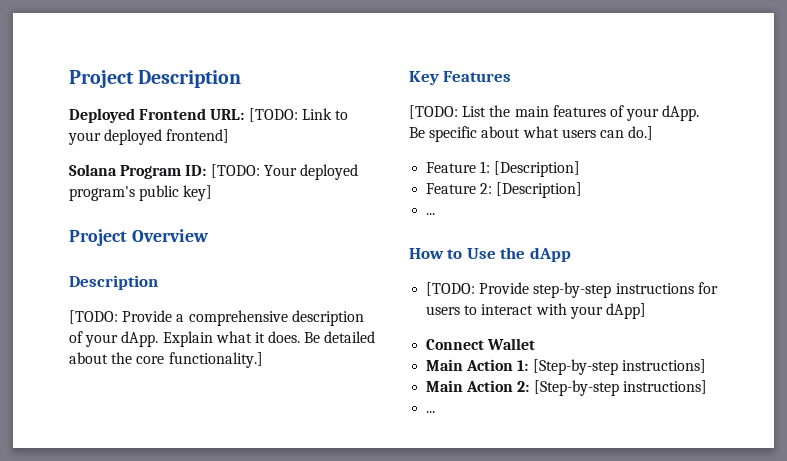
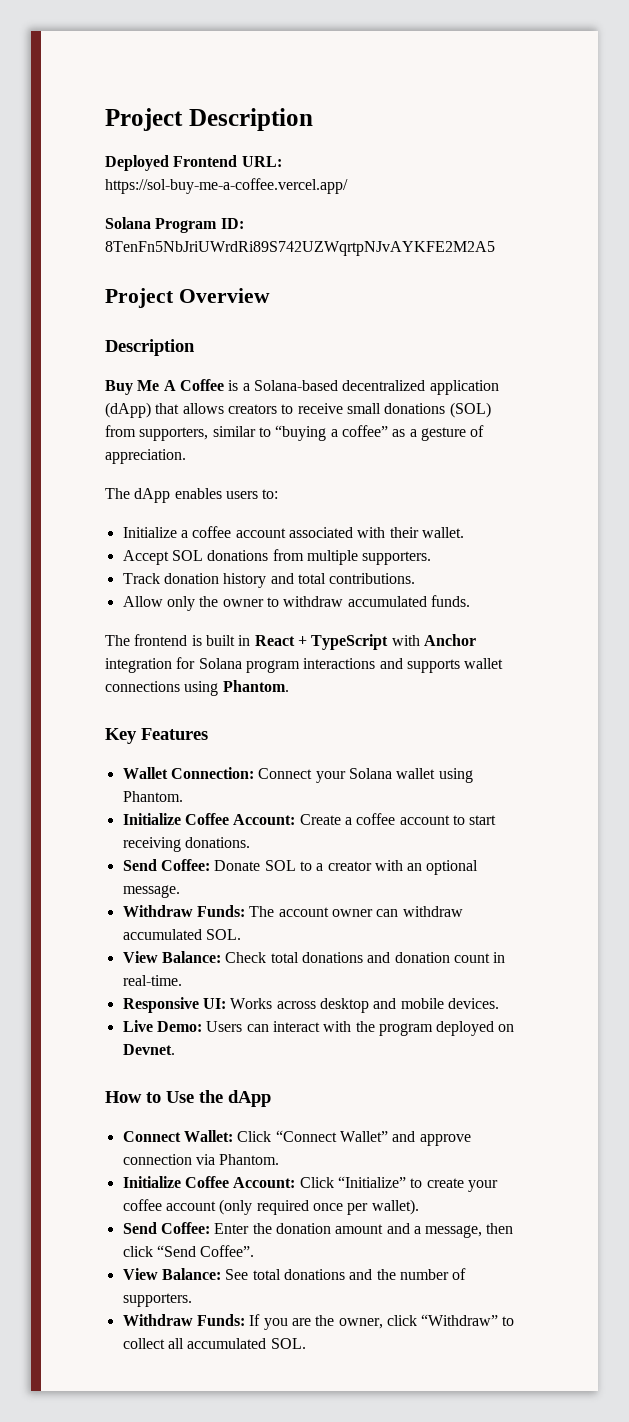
[248,108,348,122] [68,129,230,145] [69,164,358,180] [69,185,213,201] [69,229,209,246] [69,275,158,290] [69,310,364,326] [69,331,376,347] [69,352,263,368] [409,71,512,85] [409,105,700,121] [409,126,654,142] [426,161,581,177] [426,182,583,198] [426,213,436,215] [TODO: Link to your deployed frontend] // Solana Program ID: [TODO: Your deployed program's public key] // Project Overview // Description // [TODO: Provide a comprehensive description of your dApp. Explain what it does. Be detailed about the core functionality.] // Key Features // [TODO: List the main features of your dApp. Be specific about what users can do.] // Feature 1: [Description] // Feature 2: [Description] // ... -> [105,178,348,194] [105,217,244,233] [105,241,495,256] [105,288,270,308] [105,339,195,356] [105,379,499,395] [105,402,491,418] [105,425,485,441] [105,449,186,464] [105,488,279,503] [122,526,464,538] [122,549,432,565] [122,573,416,588] [122,595,470,611] [105,634,476,650] [105,657,504,673] [105,680,289,696] [105,728,208,744] [122,767,473,783] [122,791,183,802] [122,813,497,825] [122,837,250,852] [122,859,479,875] [122,885,180,898] [122,905,463,917] [122,929,241,940] [122,951,506,963] [122,975,182,986] [122,997,499,1013] [122,1020,515,1036] [122,1044,175,1055] https://sol-buy-me-a-coffee.vercel.app/ // Solana Program ID: 8TenFn5NbJriUWrdRi89S742UZWqrtpNJvAYKFE2M2A5 // Project Overview // Description // Buy Me A Coffee is a Solana-based decentralized application (dApp) that allows creators to receive small donations (SOL) from supporters, similar to “buying a coffee” as a gesture of appreciation. // The dApp enables users to: // Initialize a coffee account associated with their wallet. // Accept SOL donations from multiple supporters. // Track donation history and total contributions. // Allow only the owner to withdraw accumulated funds. // The frontend is built in React + TypeScript with Anchor integration for Solana program interactions and supports wallet connections using Phantom. // Key Features // Wallet Connection: Connect your Solana wallet using Phantom. // Initialize Coffee Account: Create a coffee account to start receiving donations. // Send Coffee: Donate SOL to a creator with an optional message. // Withdraw Funds: The account owner can withdraw accumulated SOL. // View Balance: Check total donations and donation count in real-time. // Responsive UI: Works across desktop and mobile devices. // Live Demo: Users can interact with the program deployed on Devnet.
[426,282,718,298] [426,303,646,319] [426,338,536,350] [426,359,706,375] [426,380,707,396] [426,411,436,413] [TODO: Provide step-by-step instructions for users to interact with your dApp] // Connect Wallet // Main Action 1: [Step-by-step instructions] // Main Action 2: [Step-by-step instructions] // ... -> [122,1130,471,1146] [122,1154,280,1165] [122,1176,498,1192] [122,1199,419,1215] [122,1222,514,1238] [122,1245,255,1257] [122,1268,467,1280] [122,1293,192,1307] [122,1314,515,1330] [122,1338,306,1349] Connect Wallet: Click “Connect Wallet” and approve connection via Phantom. // Initialize Coffee Account: Click “Initialize” to create your coffee account (only required once per wallet). // Send Coffee: Enter the donation amount and a message, then click “Send Coffee”. // View Balance: See total donations and the number of supporters. // Withdraw Funds: If you are the owner, click “Withdraw” to collect all accumulated SOL.

